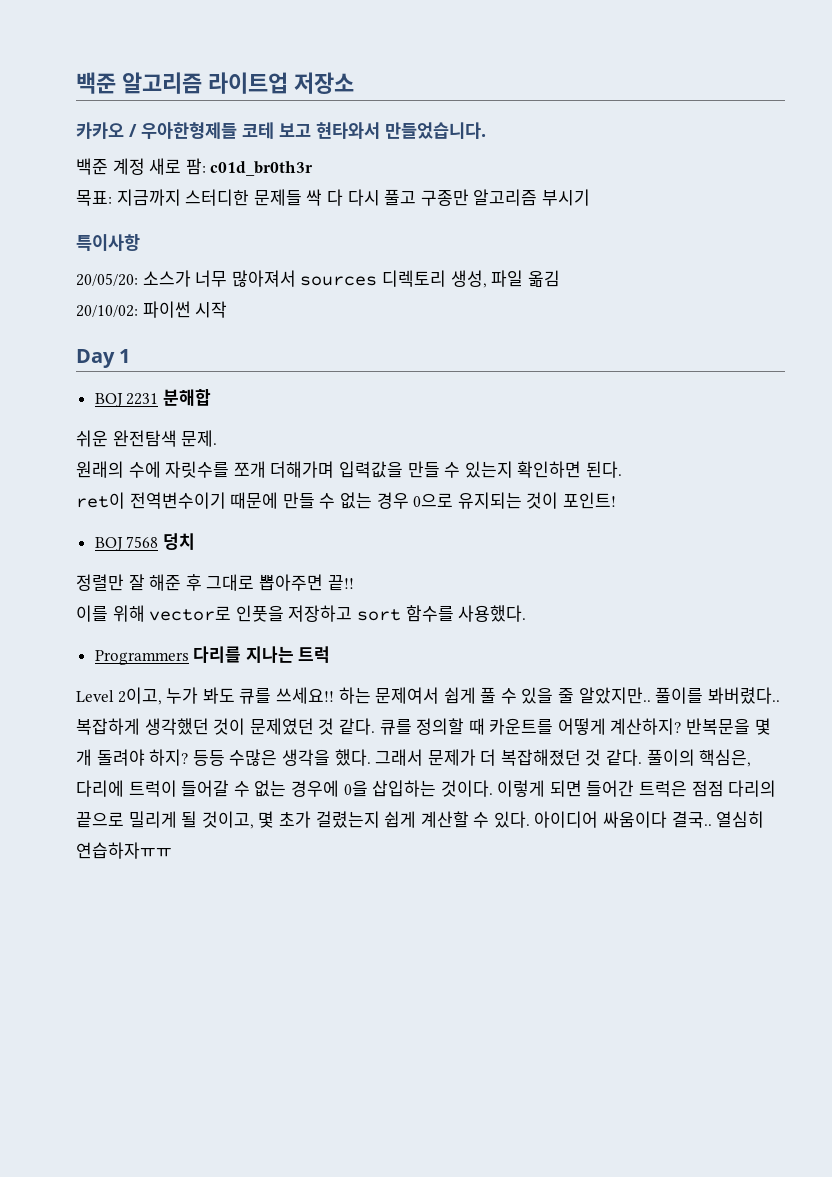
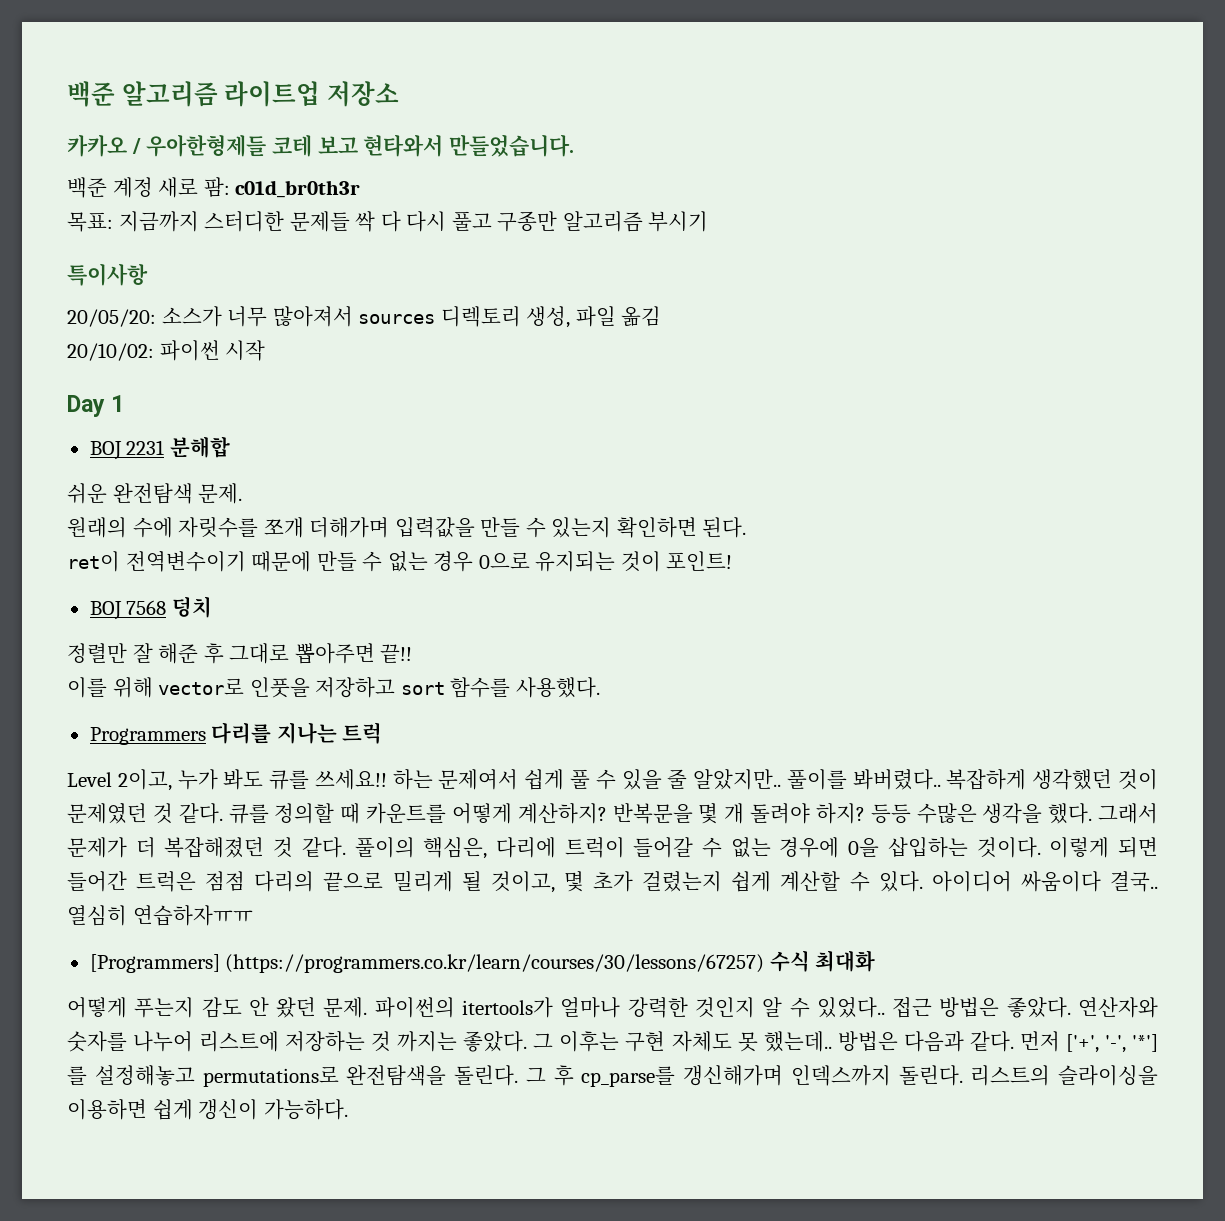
(172, 850) none -> [89,950,876,973] [67,997,1158,1018] [67,1031,1159,1053] [67,1065,1158,1087] [67,1099,348,1120] // [Programmers] (https://programmers.co.kr/learn/courses/30/lessons/67257) 수식 최대화 // 어떻게 푸는지 감도 안 왔던 문제. 파이썬의 itertools가 얼마나 강력한 것인지 알 수 있었다.. 접근 방법은 좋았다. 연산자와 숫자를 나누어 리스트에 저장하는 것 까지는 좋았다. 그 이후는 구현 자체도 못 했는데.. 방법은 다음과 같다. 먼저 ['+', '-', '*'] 를 설정해놓고 permutations로 완전탐색을 돌린다. 그 후 cp_parse를 갱신해가며 인덱스까지 돌린다. 리스트의 슬라이싱을 이용하면 쉽게 갱신이 가능하다.

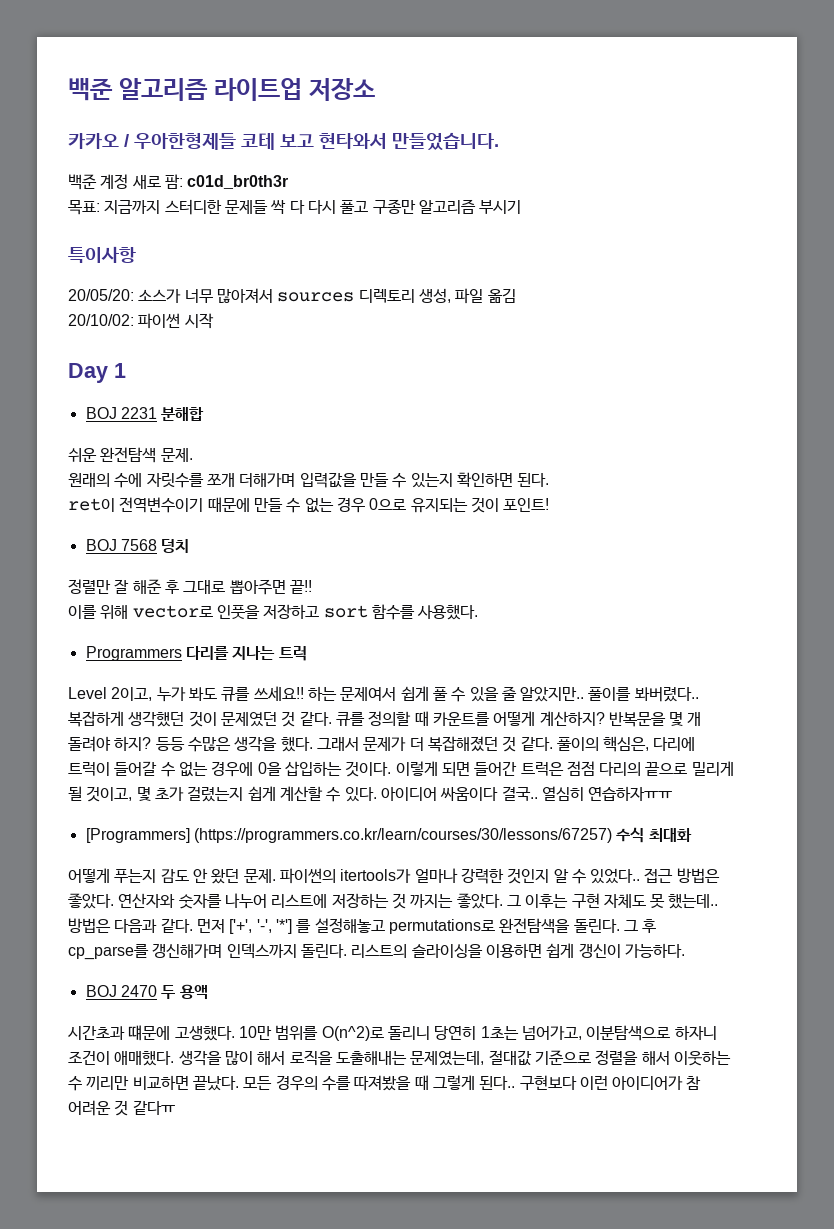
(348, 1109) none -> [85,984,208,1000] [68,1025,717,1041] [68,1050,731,1066] [68,1075,702,1091] [68,1100,175,1116] // BOJ 2470 두 용액 // 시간초과 떄문에 고생했다. 10만 범위를 O(n^2)로 돌리니 당연히 1초는 넘어가고, 이분탐색으로 하자니 조건이 애매했다. 생각을 많이 해서 로직을 도출해내는 문제였는데, 절대값 기준으로 정렬을 해서 이웃하는 수 끼리만 비교하면 끝났다. 모든 경우의 수를 따져봤을 때 그렇게 된다.. 구현보다 이런 아이디어가 참 어려운 것 같다ㅠ

